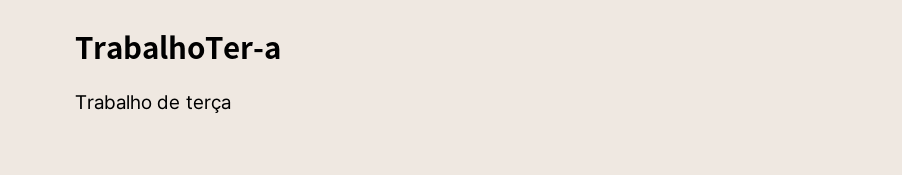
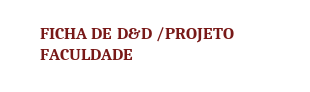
[75,35,281,59] [75,95,231,114] TrabalhoTer-a // Trabalho de terça -> [40,27,235,43] [40,49,133,60] FICHA DE D&D /PROJETO FACULDADE

